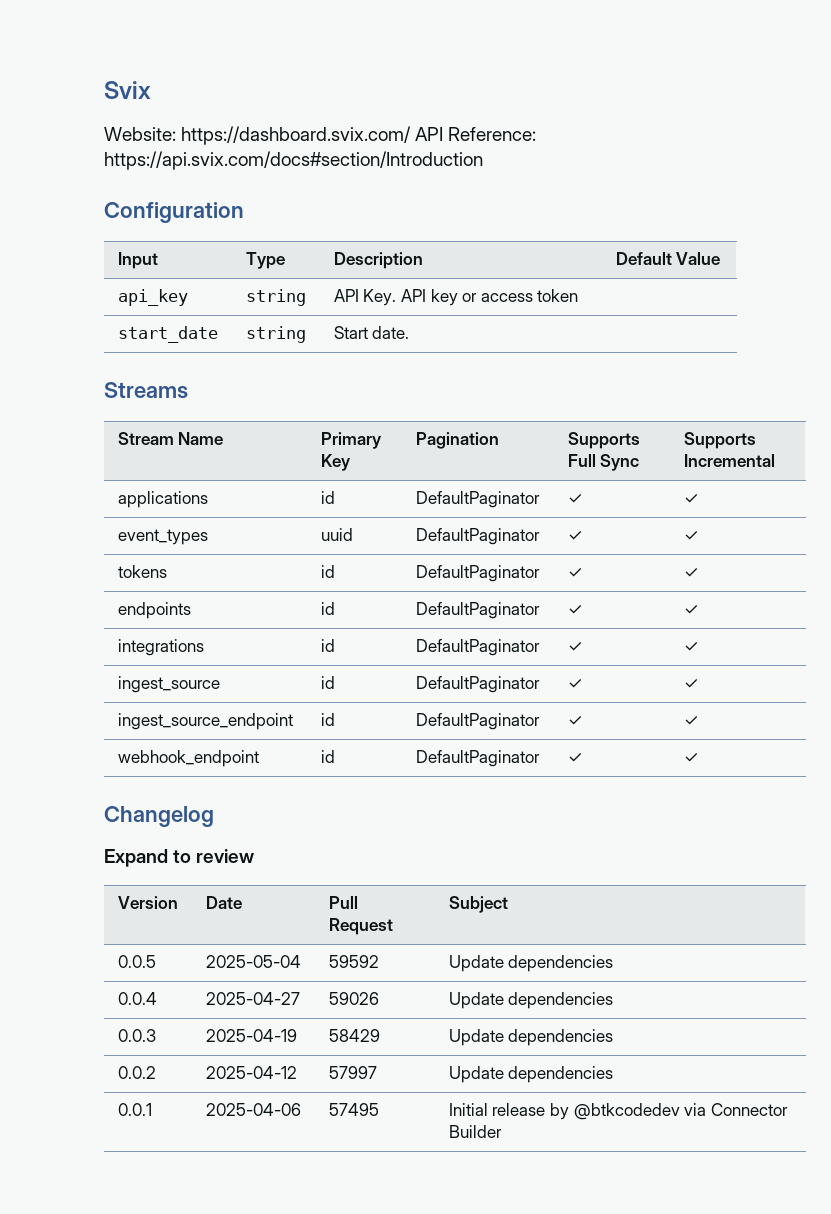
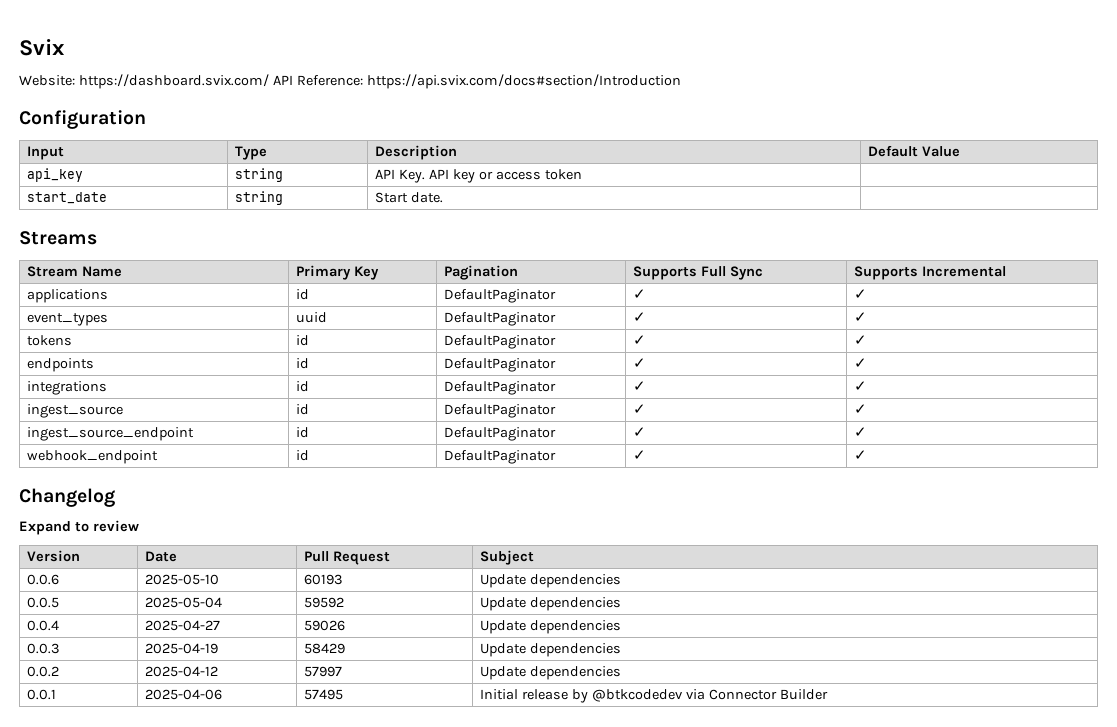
(508, 904) none -> [27,574,60,585] [145,574,220,585] [304,574,344,585] [480,574,622,588] // 0.0.6 | 2025-05-10 | 60193 | Update dependencies

